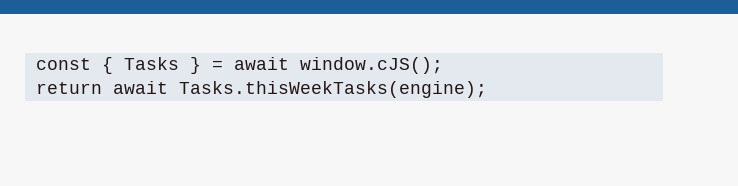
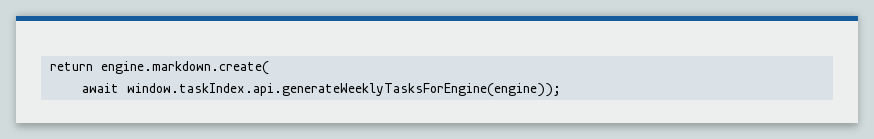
[35,57,443,74] [35,81,487,98] const { Tasks } = await window.cJS(); // return await Tasks.thisWeekTasks(engine); -> [49,61,269,75] [81,83,561,97] return engine.markdown.create( // await window.taskIndex.api.generateWeeklyTasksForEngine(engine));

